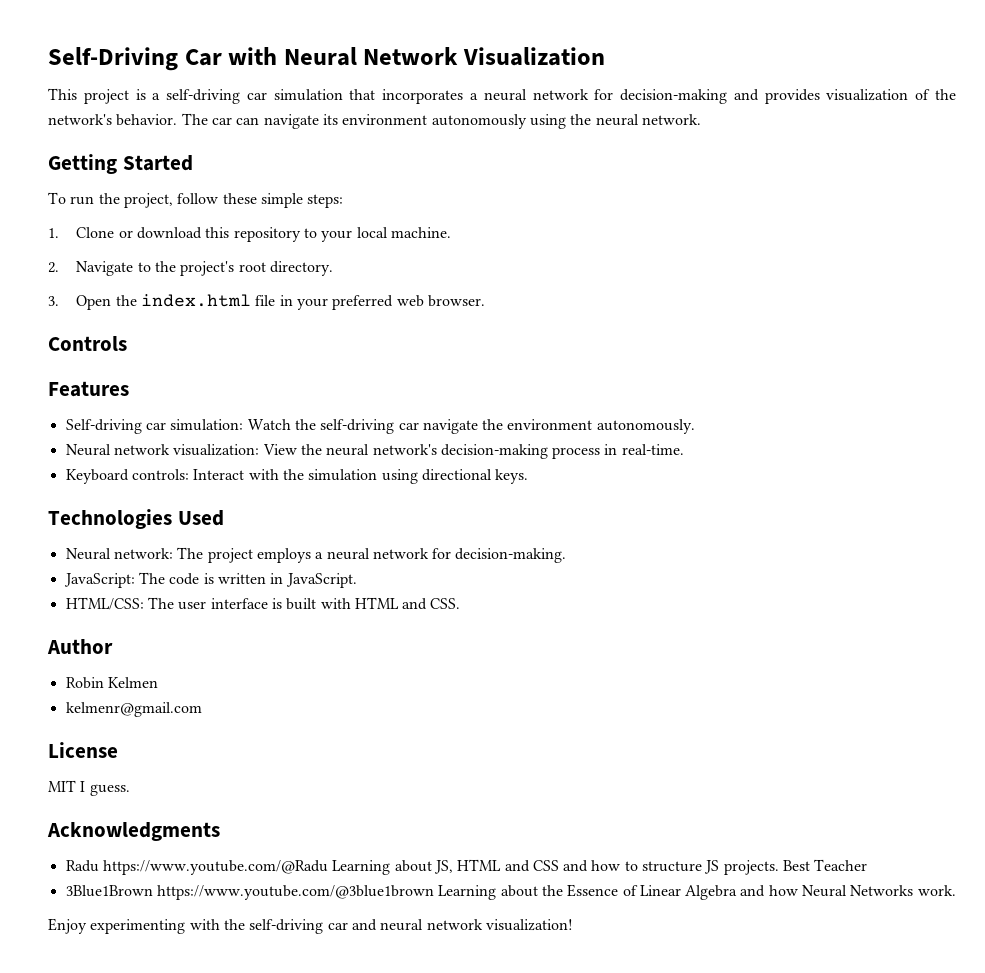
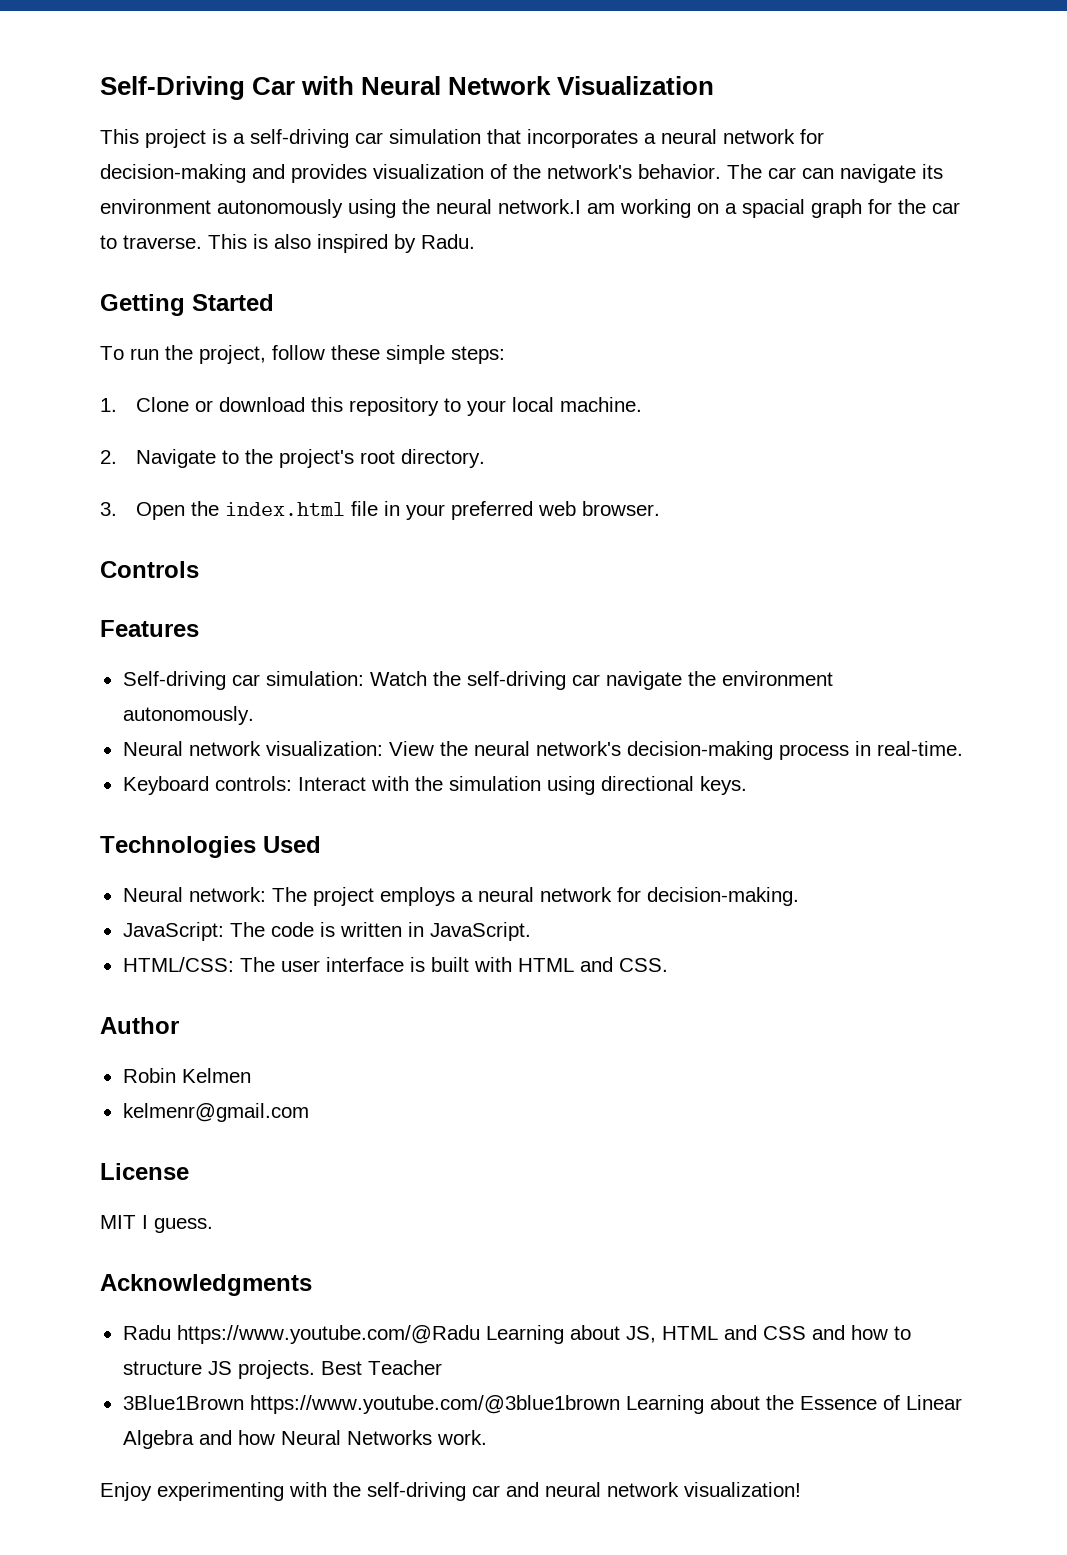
[641,114,701,125] network. -> [498,199,960,218] [100,234,475,253] network.I am working on a spacial graph for the car to traverse. This is also inspired by Radu.

